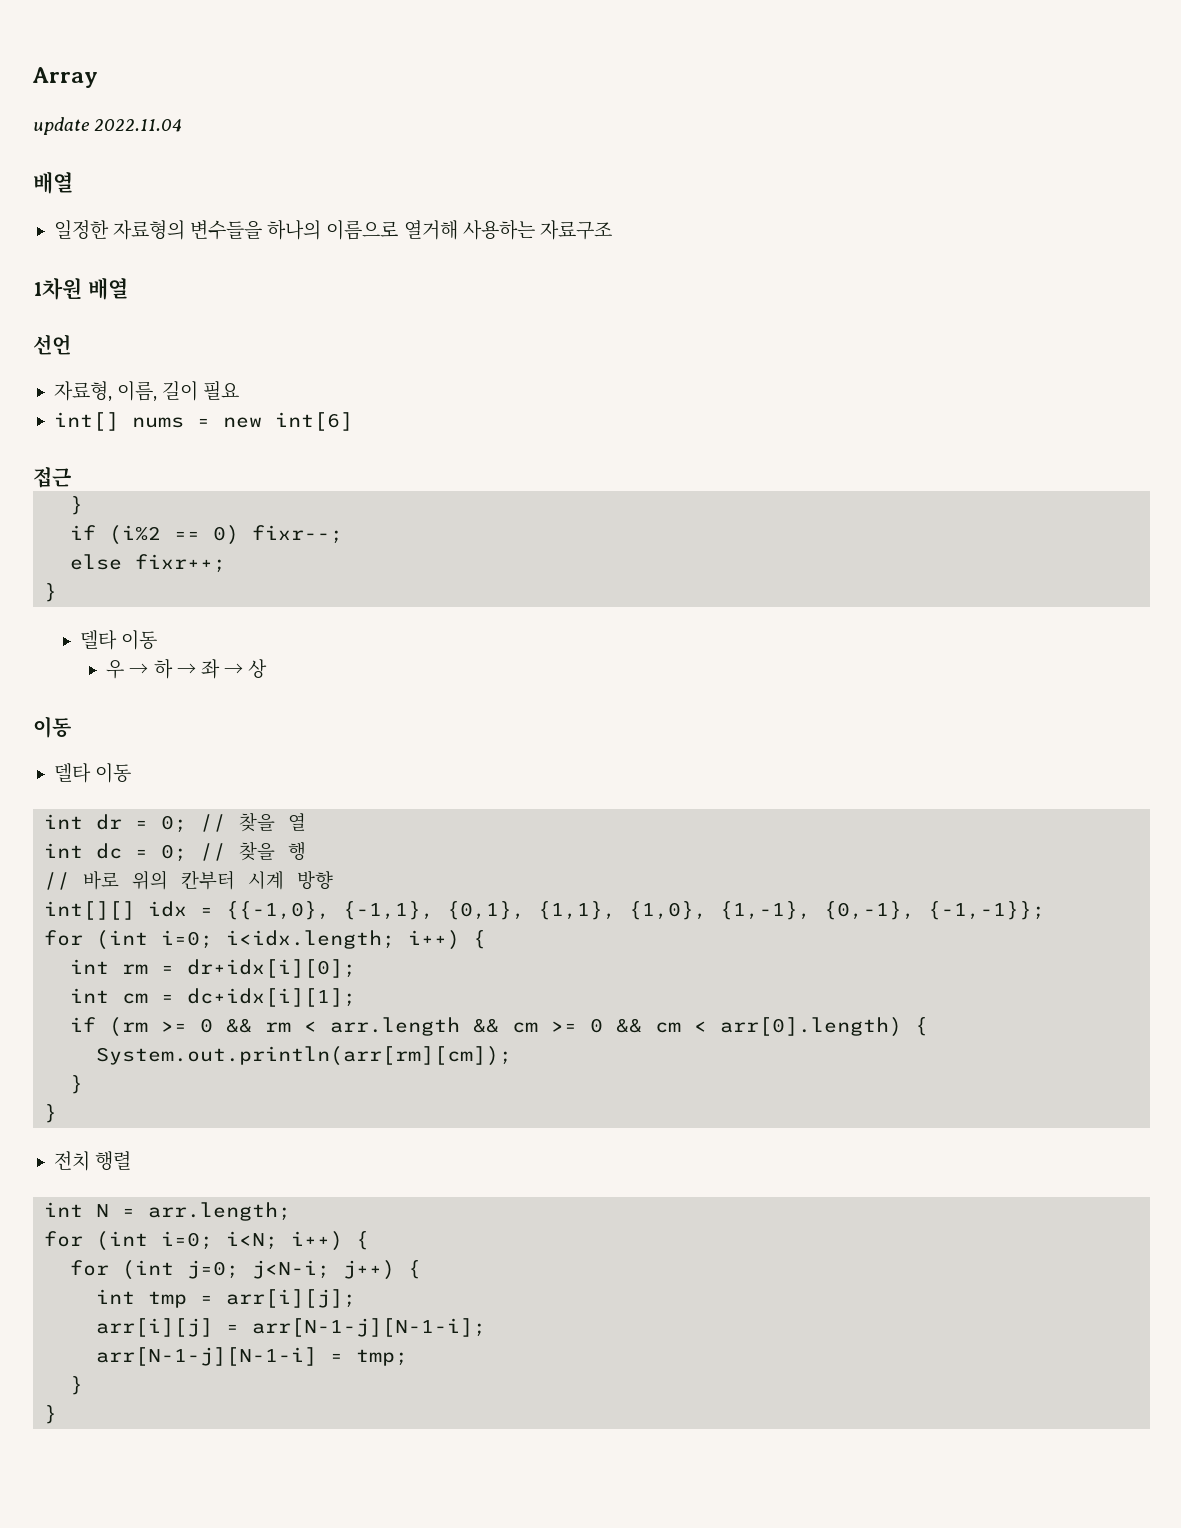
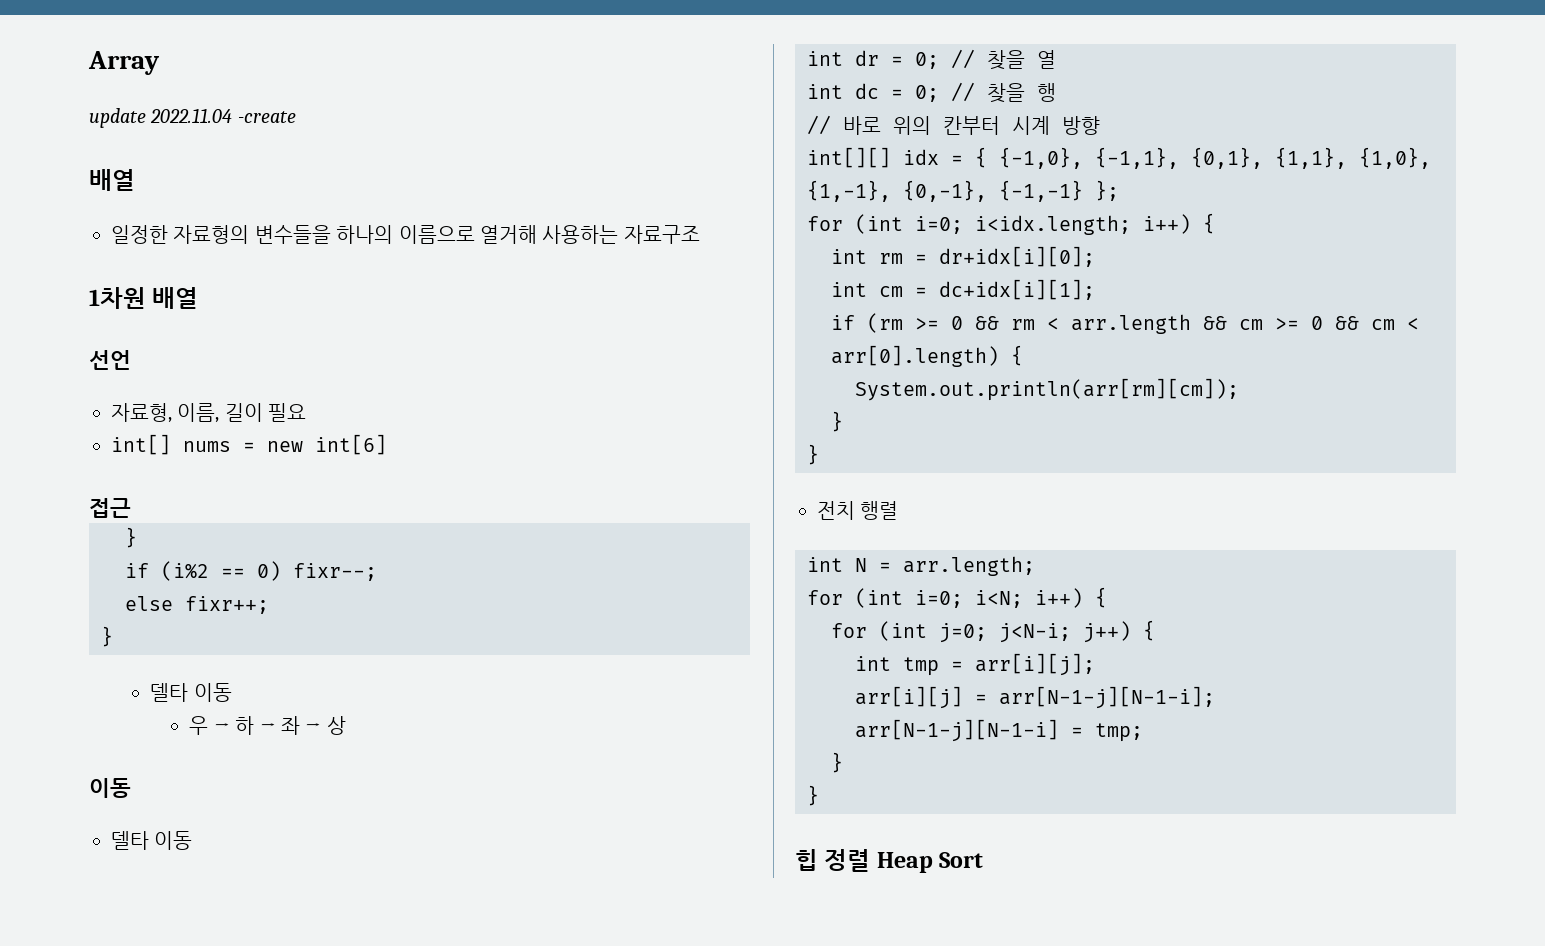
(183, 125) none -> [237,111,296,123] -create
[226,901,331,920] {{-1,0}, -> [975,147,1083,169] { {-1,0},
[928,901,1046,920] {-1,-1}}; -> [999,180,1119,202] {-1,-1} };
(58, 1414) none -> [795,849,984,873] // 힙 정렬 Heap Sort

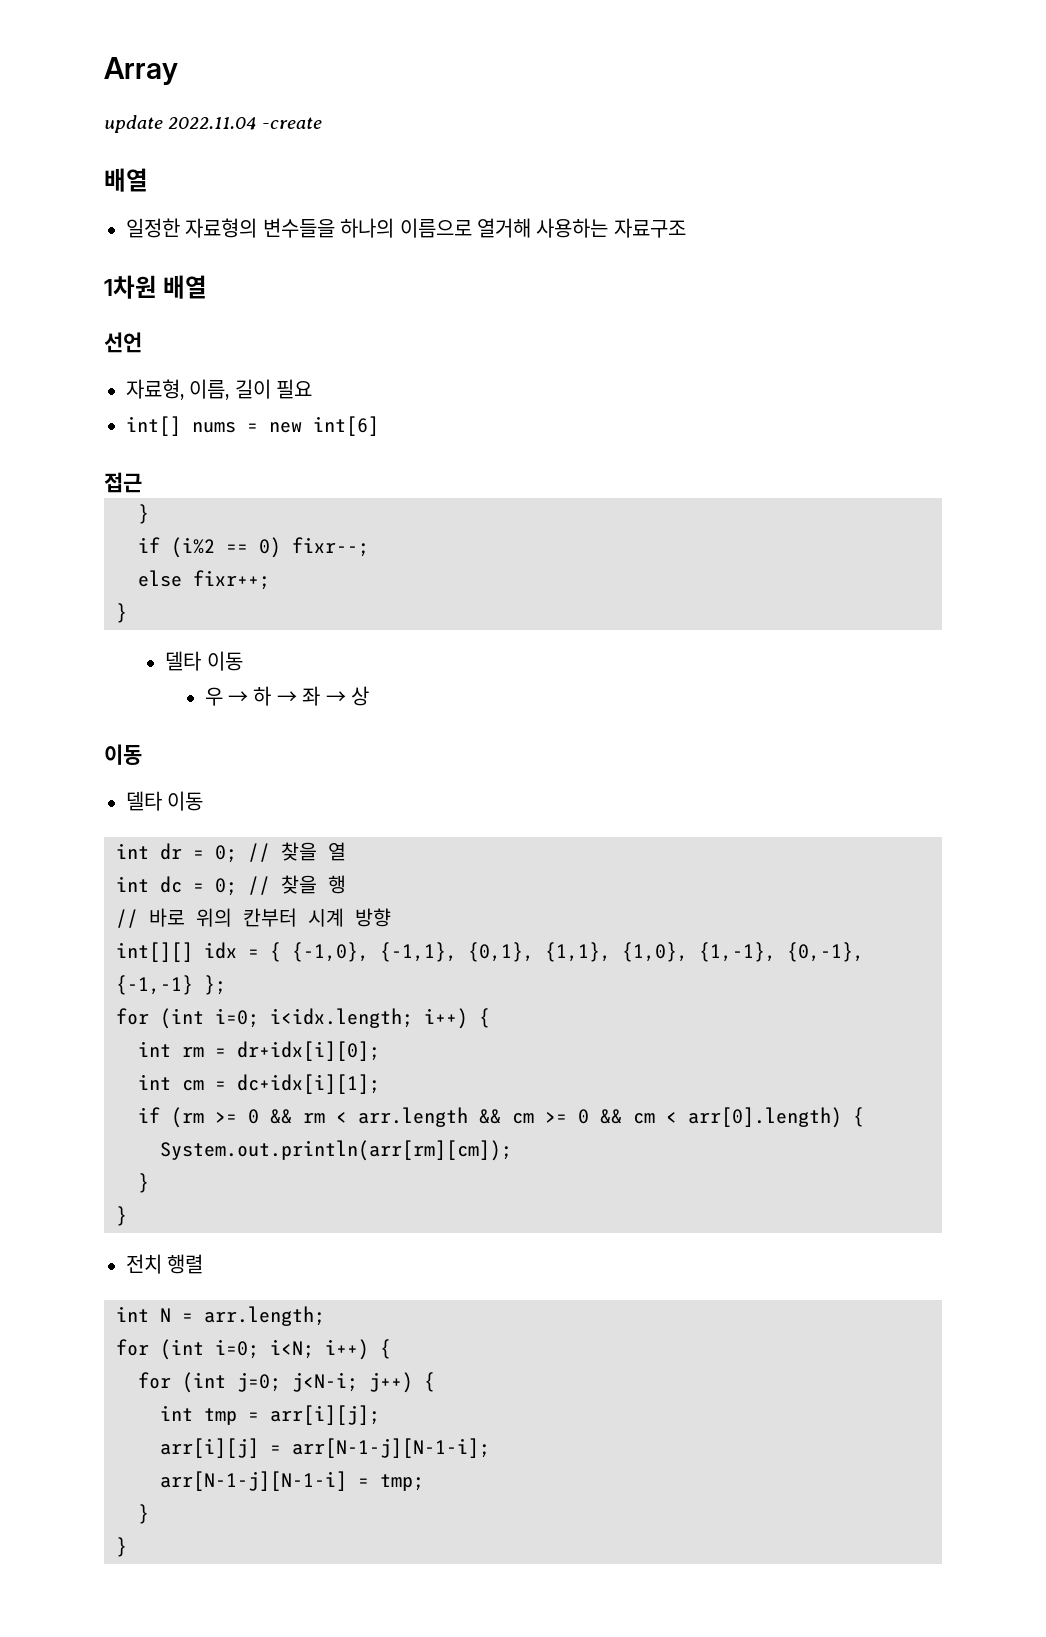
[795,849,984,873] // 힙 정렬 Heap Sort -> (127, 1547) none

